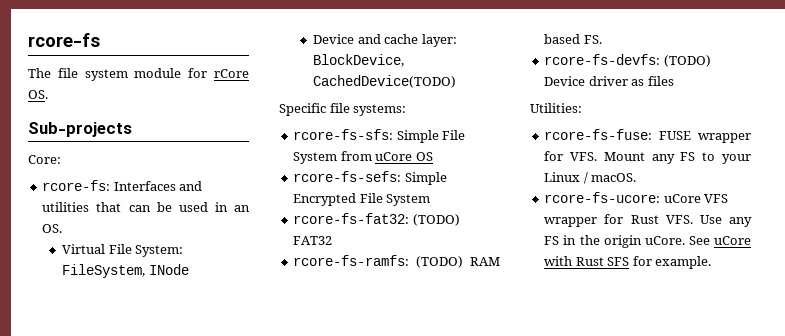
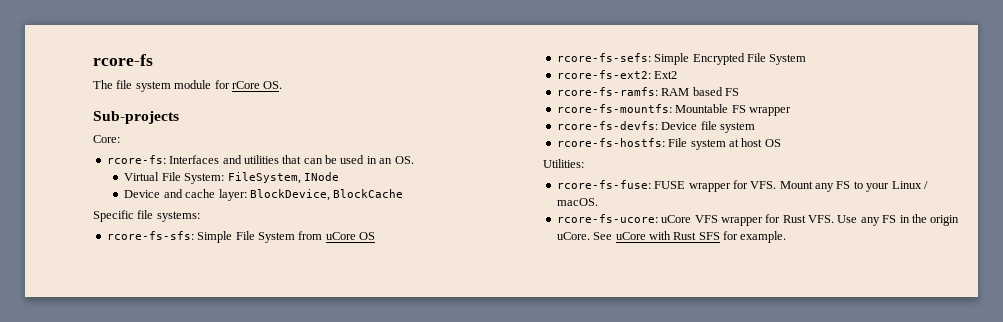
[313,75,457,88] CachedDevice(TODO) -> [333,189,404,198] BlockCache
[293,213,460,226] [293,236,333,245] rcore-fs-fat32: (TODO) FAT32 -> [556,70,678,79] rcore-fs-ext2: Ext2
[416,256,464,268] (TODO) -> (658, 91) none
[583,35,602,44] [544,54,711,67] [544,76,674,86] FS. // rcore-fs-devfs: (TODO) Device driver as files -> [724,88,739,96] [556,104,791,116] [556,121,755,133] [556,138,781,150] FS // rcore-fs-mountfs: Mountable FS wrapper // rcore-fs-devfs: Device file system // rcore-fs-hostfs: File system at host OS

